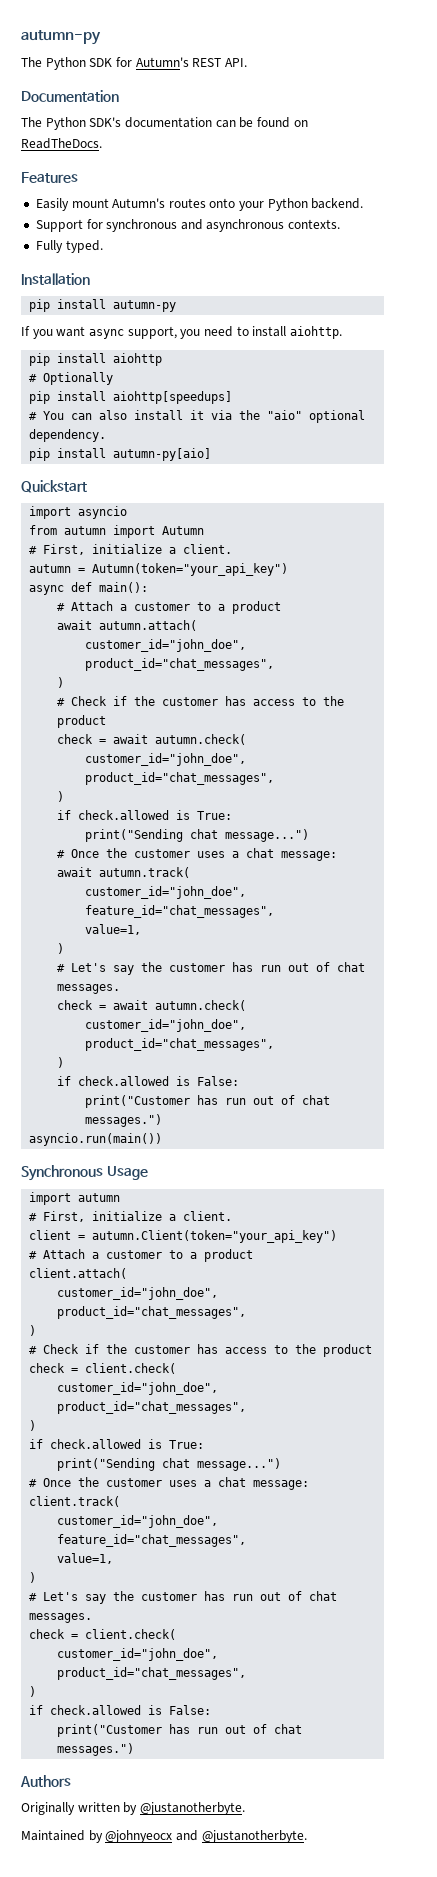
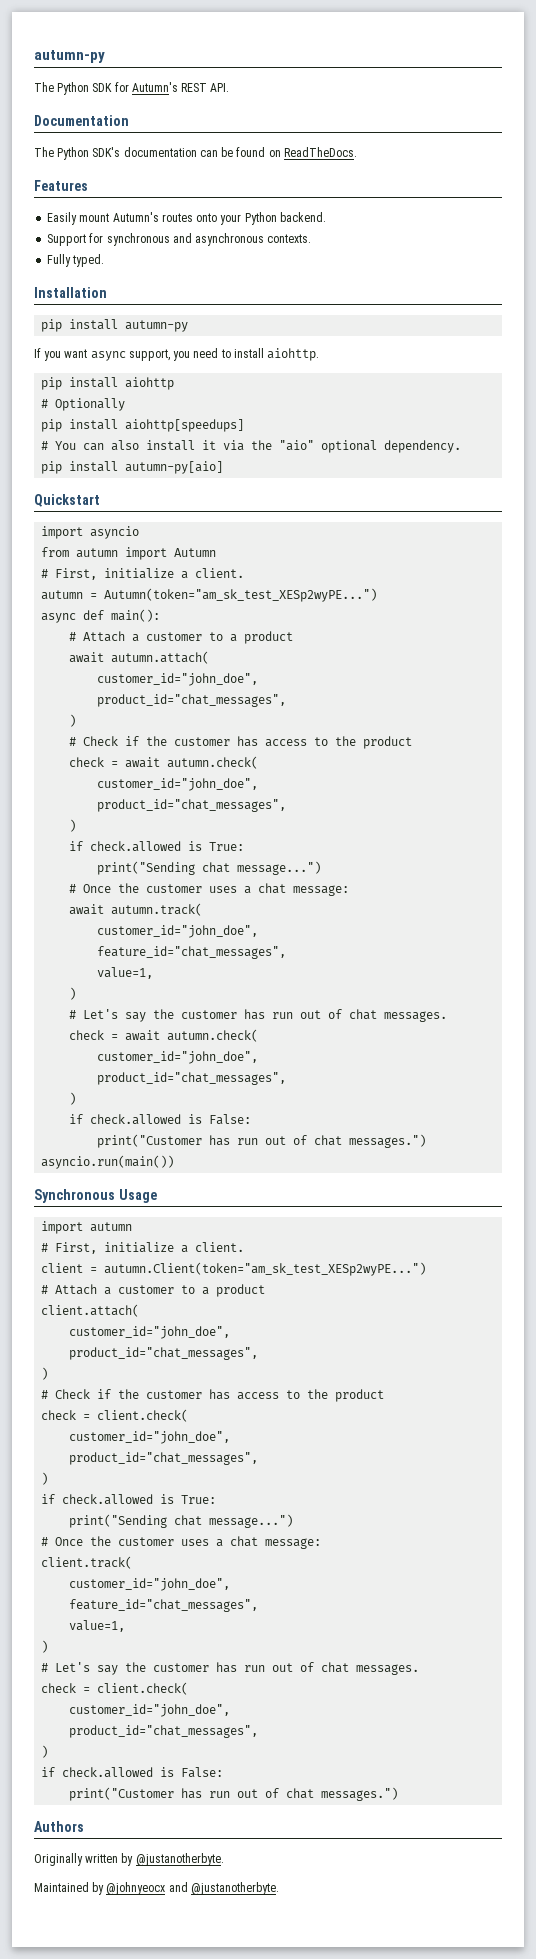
[92,563,289,576] Autumn(token="your_api_key") -> [104,588,378,602] Autumn(token="am_sk_test_XESp2wyPE...")
[92,1230,338,1243] autumn.Client(token="your_api_key") -> [104,1262,427,1276] autumn.Client(token="am_sk_test_XESp2wyPE...")

